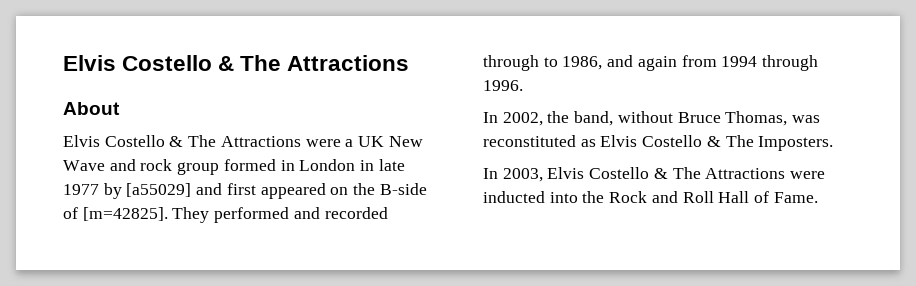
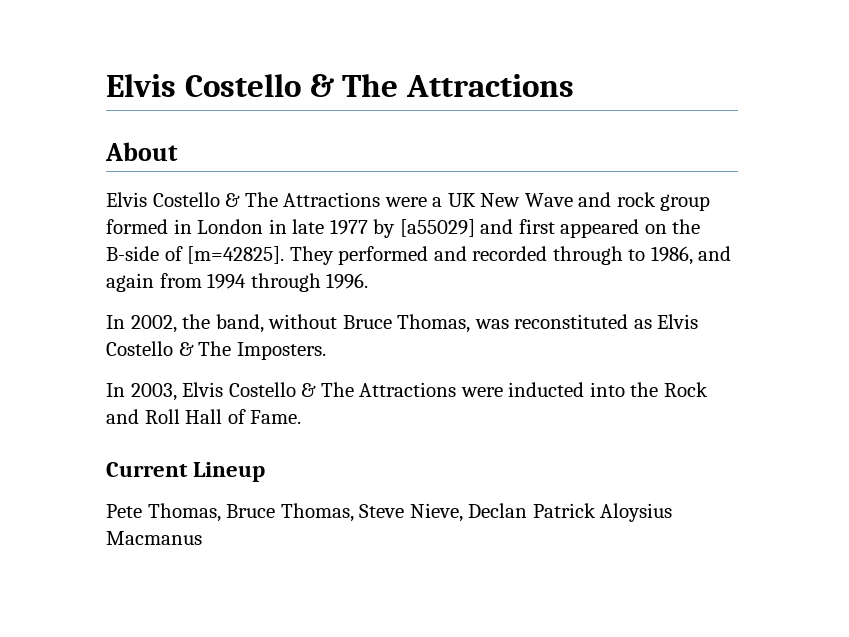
(818, 197) none -> [106,462,266,482] [106,503,673,522] [106,531,202,545] // Current Lineup // Pete Thomas, Bruce Thomas, Steve Nieve, Declan Patrick Aloysius Macmanus

